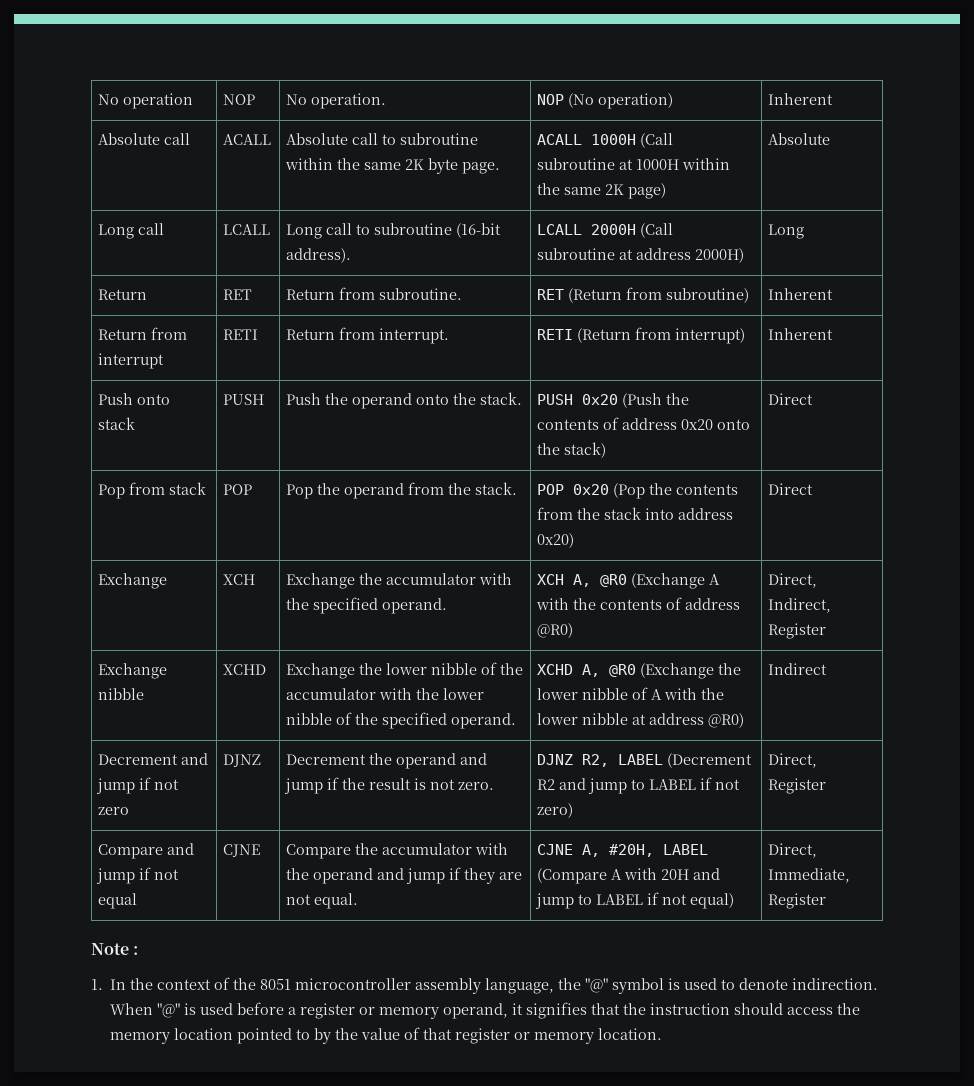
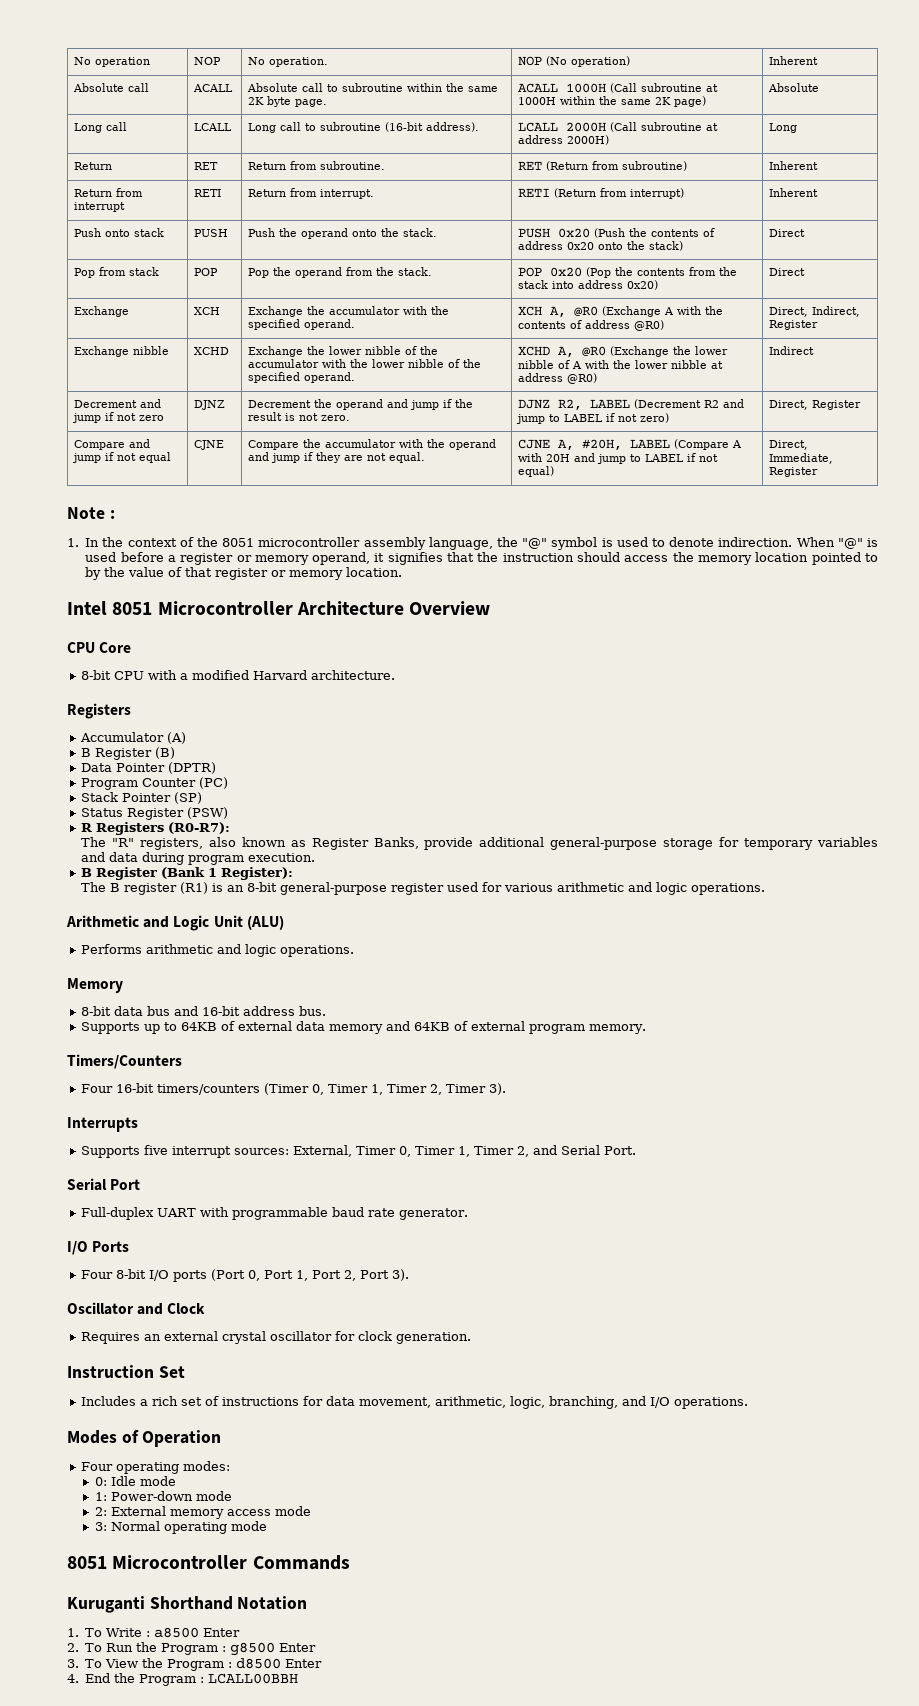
(663, 1034) none -> [67,601,491,615] [67,642,132,653] [80,670,395,680] [67,703,131,719] [79,732,186,744] [80,747,175,760] [80,762,216,774] [80,777,228,790] [80,792,202,804] [80,807,228,820] [80,822,230,835] [80,837,879,850] [80,852,315,865] [80,867,293,880] [80,882,765,895] [66,915,284,931] [80,944,354,957] [67,978,123,993] [80,1006,326,1016] [80,1021,646,1034] [67,1054,182,1069] [80,1083,506,1095] [67,1117,138,1132] [80,1145,636,1158] [67,1178,141,1191] [80,1207,468,1220] [67,1241,130,1255] [80,1269,409,1282] [67,1302,206,1315] [80,1331,471,1344] [67,1365,185,1378] [80,1396,748,1409] [67,1430,222,1447] [80,1461,230,1474] [94,1476,176,1486] [94,1491,232,1501] [94,1506,311,1519] [94,1521,267,1534] [67,1555,350,1570] [67,1596,308,1613] [67,1627,241,1638] [67,1642,317,1656] [67,1658,323,1671] [67,1673,299,1686] // Intel 8051 Microcontroller Architecture Overview // CPU Core // 8-bit CPU with a modified Harvard architecture. // Registers // Accumulator (A) // B Register (B) // Data Pointer (DPTR) // Program Counter (PC) // Stack Pointer (SP) // Status Register (PSW) // R Registers (R0-R7): // The "R" registers, also known as Register Banks, provide additional general-purpose storage for temporary variables and data during program execution. // B Register (Bank 1 Register): // The B register (R1) is an 8-bit general-purpose register used for various arithmetic and logic operations. // Arithmetic and Logic Unit (ALU) // Performs arithmetic and logic operations. // Memory // 8-bit data bus and 16-bit address bus. // Supports up to 64KB of external data memory and 64KB of external program memory. // Timers/Counters // Four 16-bit timers/counters (Timer 0, Timer 1, Timer 2, Timer 3). // Interrupts // Supports five interrupt sources: External, Timer 0, Timer 1, Timer 2, and Serial Port. // Serial Port // Full-duplex UART with programmable baud rate generator. // I/O Ports // Four 8-bit I/O ports (Port 0, Port 1, Port 2, Port 3). // Oscillator and Clock // Requires an external crystal oscillator for clock generation. // Instruction Set // Includes a rich set of instructions for data movement, arithmetic, logic, branching, and I/O operations. // Modes of Operation // Four operating modes: // 0: Idle mode // 1: Power-down mode // 2: External memory access mode // 3: Normal operating mode // 8051 Microcontroller Commands // Kuruganti Shorthand Notation // 1. To Write : a8500 Enter // 2. To Run the Program : g8500 Enter // 3. To View the Program : d8500 Enter // 4. End the Program : LCALL00BBH

